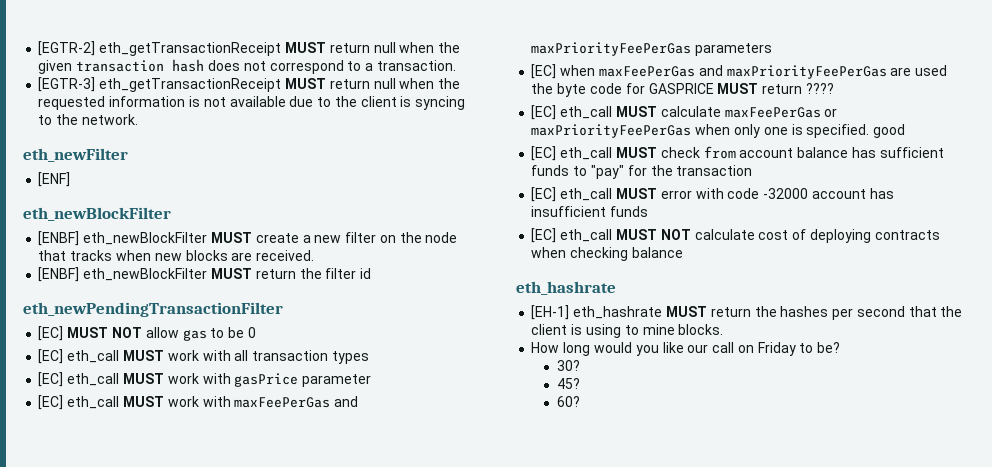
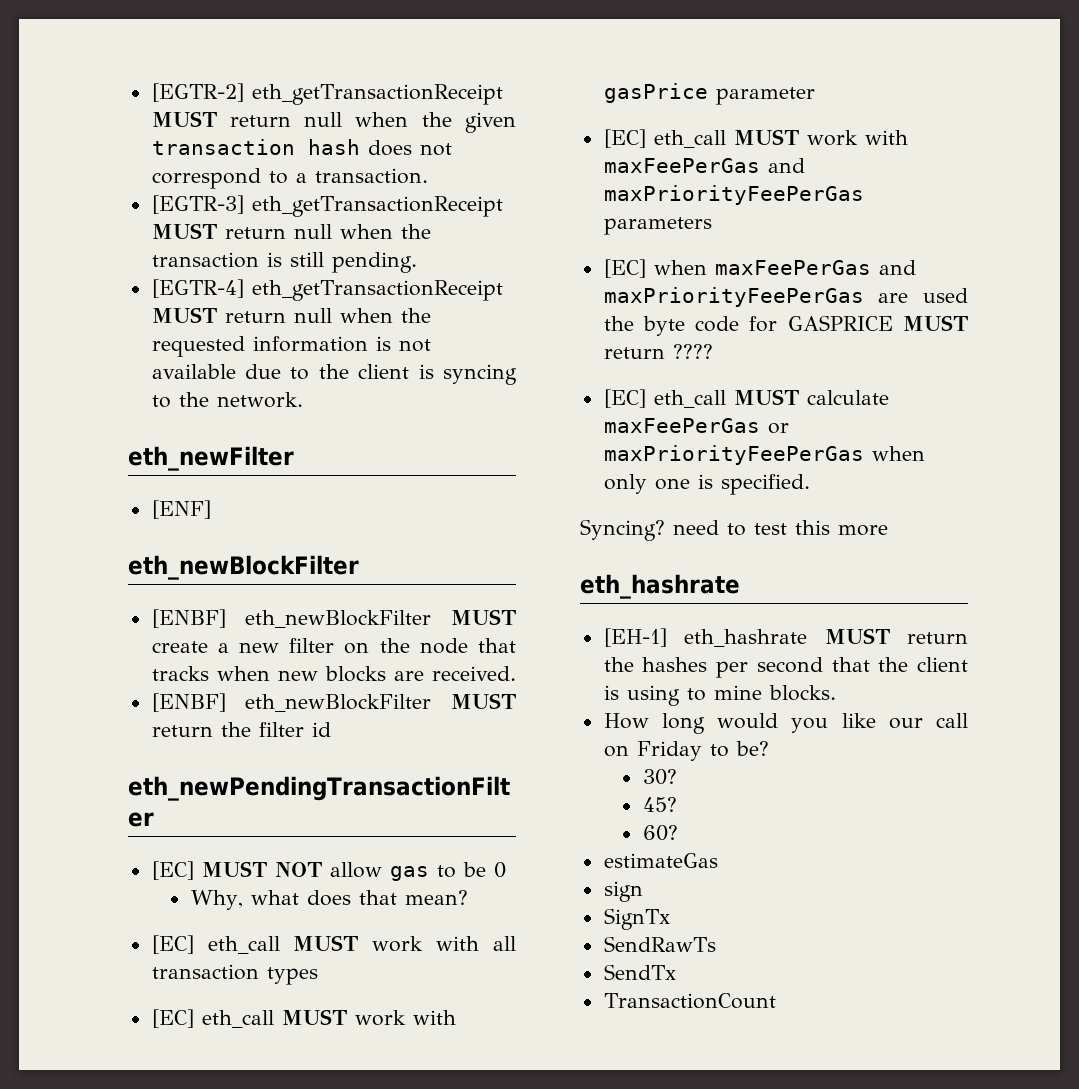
(461, 83) none -> [151,252,417,273] [151,279,503,301] [151,307,431,323] transaction is still pending. // [EGTR-4] eth_getTransactionReceipt MUST return null when the
(256, 332) none -> [190,890,468,910] // Why, what does that mean?
[873,124,906,138] [531,146,944,161] [531,165,753,179] [531,187,894,202] [531,206,649,217] [531,228,940,243] [531,247,683,261] good // [EC] eth_call MUST check from account balance has sufficient funds to "pay" for the transaction // [EC] eth_call MUST error with code -32000 account has insufficient funds // [EC] eth_call MUST NOT calculate cost of deploying contracts when checking balance -> [580,519,888,541] // Syncing? need to test this more
(580, 401) none -> [603,853,718,868] [603,881,643,902] [603,908,670,930] [603,936,716,952] [603,964,676,980] [603,993,776,1009] // estimateGas // sign // SignTx // SendRawTs // SendTx // TransactionCount

